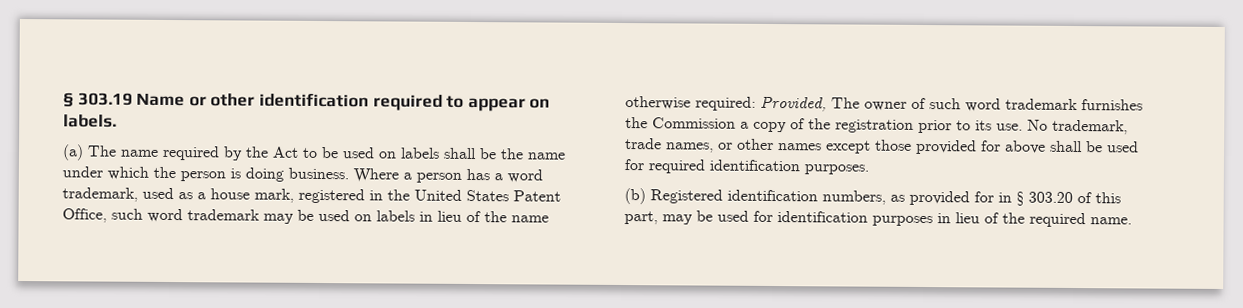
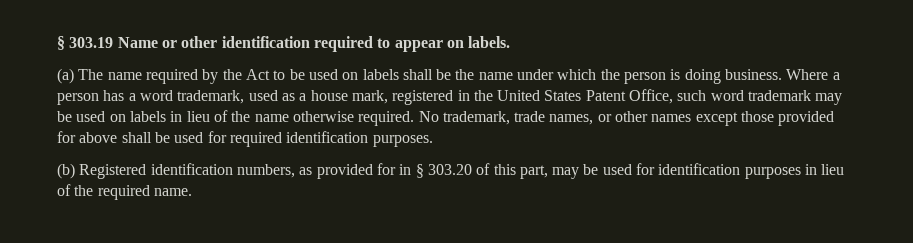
[695,95,1143,112] [625,117,1023,134] required: Provided, The owner of such word trademark furnishes the Commission a copy of the registration prior to its use. -> [358,111,415,126] required.

